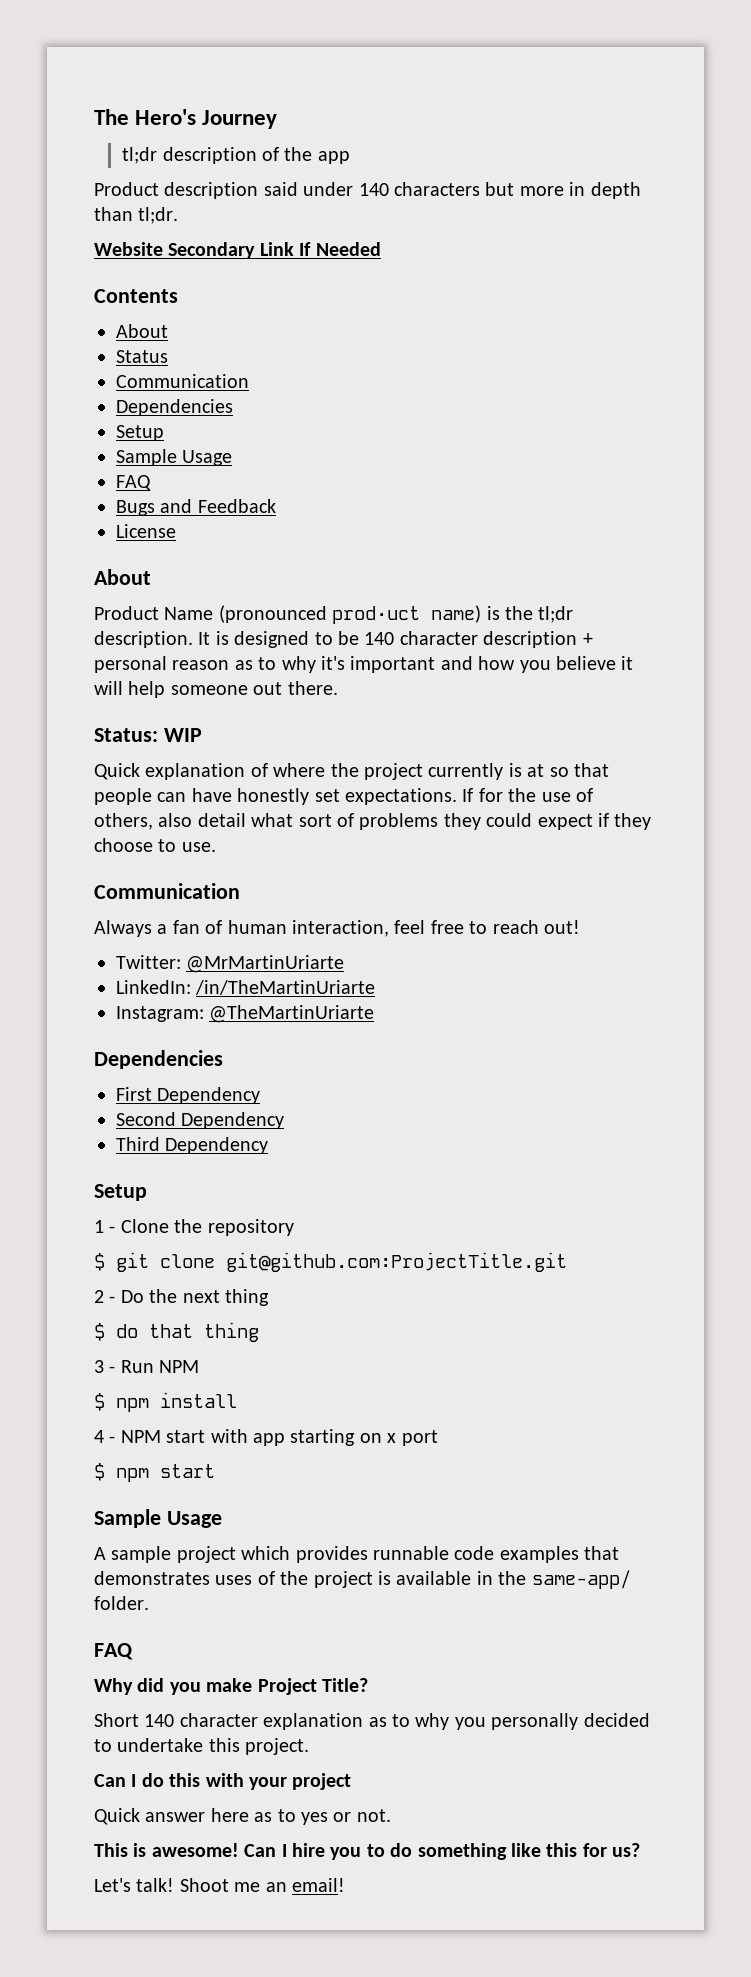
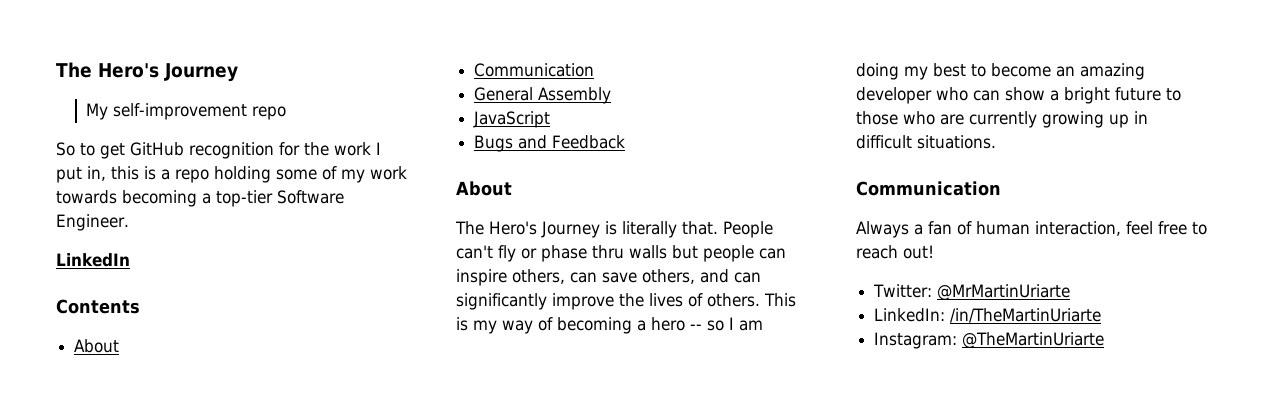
[122,147,350,164] [94,182,641,199] [94,207,179,224] [94,242,381,259] tl;dr description of the app // Product description said under 140 characters but more in depth than tl;dr. // Website Secondary Link If Needed -> [86,103,287,120] [56,142,381,159] [56,166,407,183] [56,190,344,207] [56,214,129,231] [56,253,130,267] My self-improvement repo // So to get GitHub recognition for the work I put in, this is a repo holding some of my work towards becoming a top-tier Software Engineer. // LinkedIn
[116,350,168,363] [116,374,249,388] [116,399,233,416] [116,425,164,441] [116,449,233,466] [116,475,151,491] // Status // Communication // Dependencies // Setup // Sample Usage // FAQ -> [474,63,595,77] [474,87,612,104] [473,111,551,128] // Communication // General Assembly // JavaScript
[116,524,176,538] [94,569,151,585] [94,605,574,624] [94,631,593,648] [94,656,634,673] [94,681,338,698] [94,728,202,742] [94,763,609,780] [94,788,593,805] [94,813,652,830] [94,838,216,852] // License // About // Product Name (pronounced prod·uct name) is the tl;dr description. It is designed to be 140 character description + personal reason as to why it's important and how you believe it will help someone out there. // Status: WIP // Quick explanation of where the project currently is at so that people can have honestly set expectations. If for the use of others, also detail what sort of problems they could expect if they choose to use. -> [456,181,512,196] [455,221,773,238] [456,245,786,262] [456,269,761,286] [456,293,796,310] [456,317,763,334] [856,63,1145,80] [856,87,1181,104] [856,111,1148,128] [856,135,996,149] // About // The Hero's Journey is literally that. People can't fly or phase thru walls but people can inspire others, can save others, and can significantly improve the lives of others. This is my way of becoming a hero -- so I am doing my best to become an amazing developer who can show a bright future to those who are currently growing up in difficult situations.
[94,1050,223,1069] [116,1087,261,1104] [116,1112,285,1129] [116,1137,269,1154] [94,1184,147,1201] [94,1219,294,1236] [94,1252,567,1272] [94,1289,269,1306] [94,1322,259,1342] [94,1360,200,1373] [94,1392,237,1412] [94,1429,438,1446] [94,1463,215,1482] [94,1509,222,1528] [94,1546,620,1563] [94,1570,631,1589] [94,1596,149,1610] [94,1643,133,1660] [94,1678,368,1695] [94,1713,650,1730] [94,1738,310,1755] [94,1773,352,1790] [94,1808,391,1825] [94,1843,641,1860] [94,1878,345,1892] // Dependencies // First Dependency // Second Dependency // Third Dependency // Setup // 1 - Clone the repository // $ git clone git@github.com:ProjectTitle.git // 2 - Do the next thing // $ do that thing // 3 - Run NPM // $ npm install // 4 - NPM start with app starting on x port // $ npm start // Sample Usage // A sample project which provides runnable code examples that demonstrates uses of the project is available in the same-app/ folder. // FAQ // Why did you make Project Title? // Short 140 character explanation as to why you personally decided to undertake this project. // Can I do this with your project // Quick answer here as to yes or not. // This is awesome! Can I hire you to do something like this for us? // Let's talk! Shoot me an email! -> (1105, 340) none

